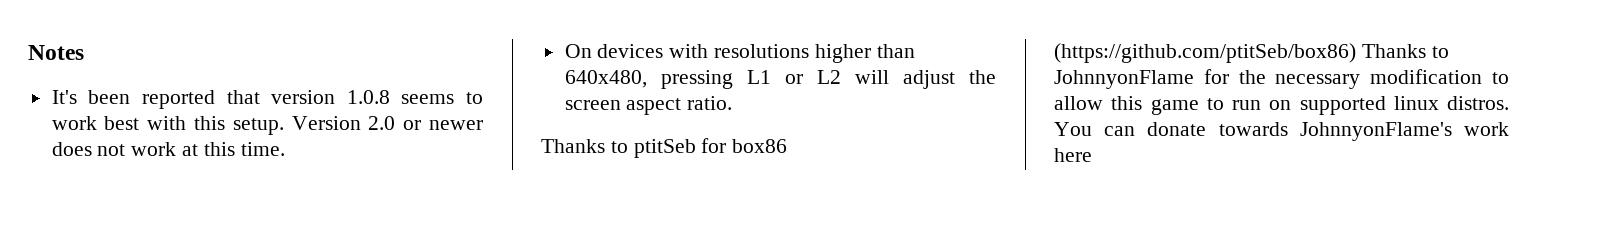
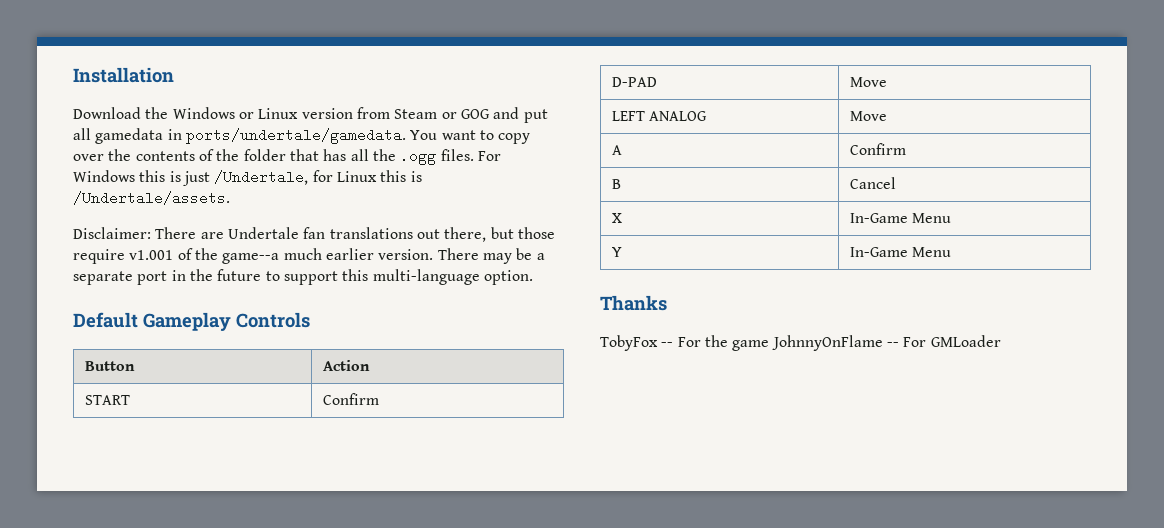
[28,45,84,60] [51,90,483,109] [51,116,483,135] [51,142,285,156] [564,44,915,63] [564,70,997,89] [564,96,733,115] [541,138,788,158] [1054,43,1449,63] [1054,69,1509,89] [1054,96,1509,115] [1054,122,1509,141] [1054,148,1092,162] Notes // It's been reported that version 1.0.8 seems to work best with this setup. Version 2.0 or newer does not work at this time. // On devices with resolutions higher than 640x480, pressing L1 or L2 will adjust the screen aspect ratio. // Thanks to ptitSeb for box86 (https://github.com/ptitSeb/box86) Thanks to JohnnyonFlame for the necessary modification to allow this game to run on supported linux distros. You can donate towards JohnnyonFlame's work here -> [73,67,174,83] [73,107,548,123] [73,128,531,144] [73,149,501,165] [73,170,422,186] [73,191,230,205] [73,227,555,242] [73,248,545,264] [73,269,533,285] [73,312,310,331] [84,361,135,371] [322,360,370,371] [84,395,130,405] [322,393,379,405] [611,77,657,87] [849,77,887,87] [611,111,707,121] [849,111,887,121] [611,145,622,155] [849,143,906,155] [611,179,621,189] [849,177,896,189] [611,213,622,223] [849,213,951,223] [611,247,622,257] [849,247,951,257] [600,295,667,311] [600,335,1001,351] Installation // Download the Windows or Linux version from Steam or GOG and put all gamedata in ports/undertale/gamedata. You want to copy over the contents of the folder that has all the .ogg files. For Windows this is just /Undertale, for Linux this is /Undertale/assets. // Disclaimer: There are Undertale fan translations out there, but those require v1.001 of the game--a much earlier version. There may be a separate port in the future to support this multi-language option. // Default Gameplay Controls // Button | Action // START | Confirm // D-PAD | Move // LEFT ANALOG | Move // A | Confirm // B | Cancel // X | In-Game Menu // Y | In-Game Menu // Thanks // TobyFox -- For the game JohnnyOnFlame -- For GMLoader

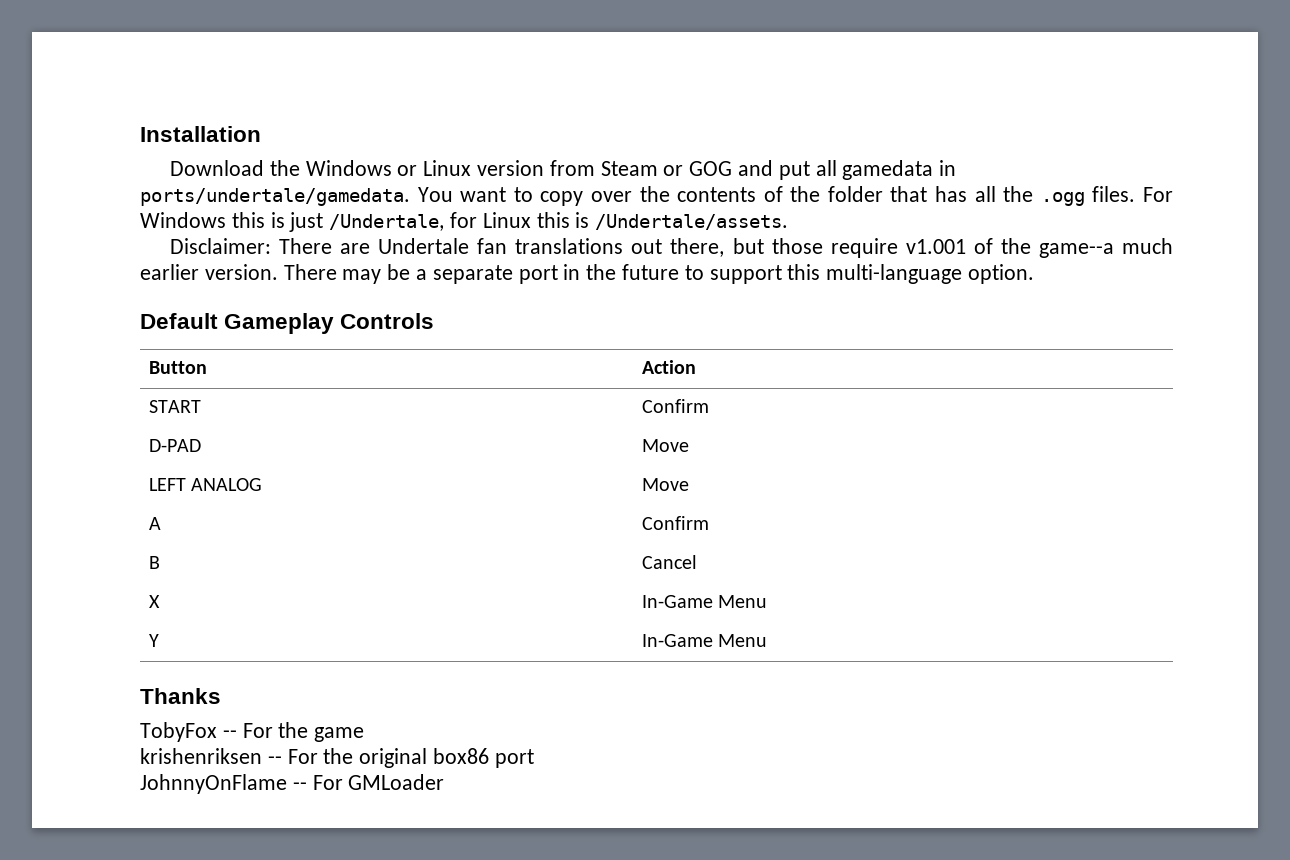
(770, 345) none -> [140,748,534,768] // krishenriksen -- For the original box86 port //

